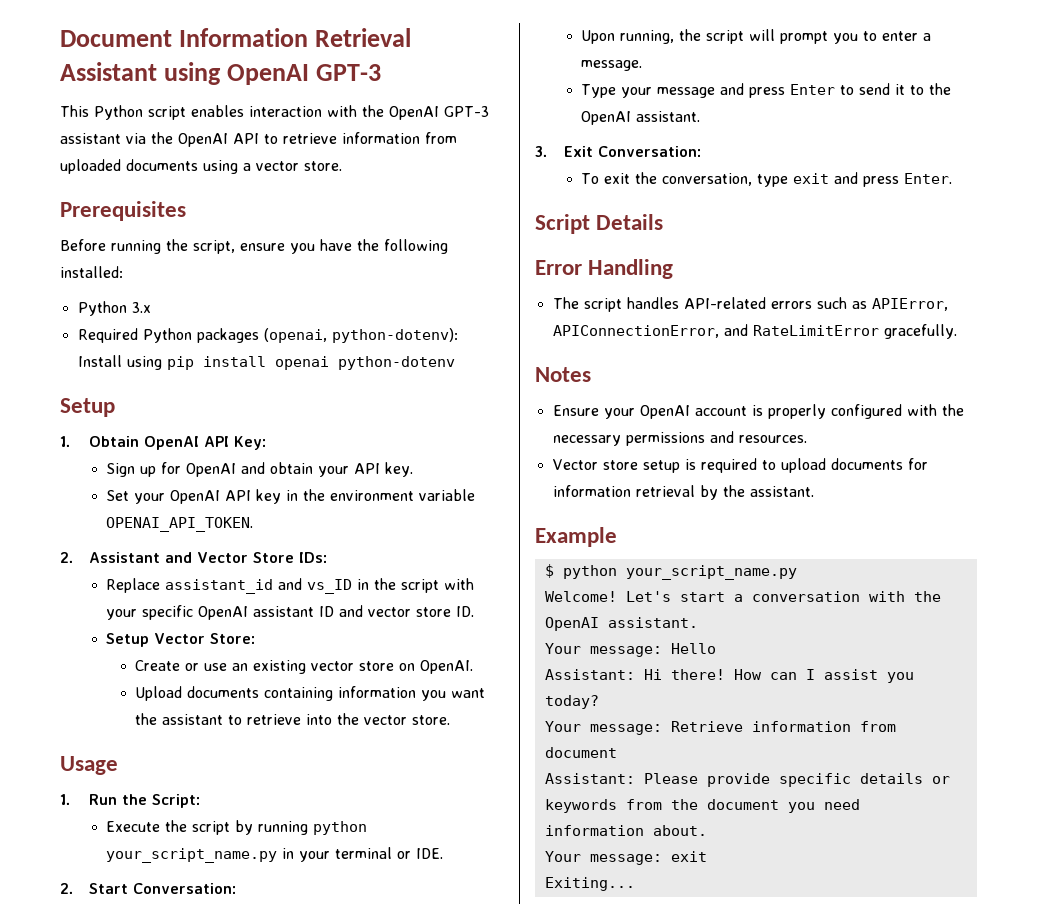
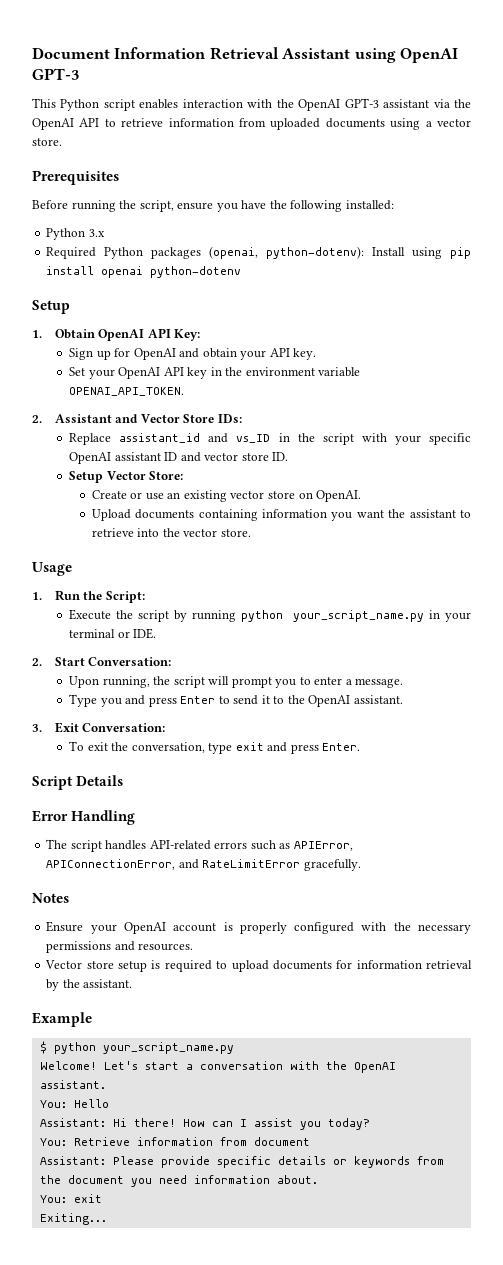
[621,87,716,98] your message -> [100,698,122,707] you
[544,643,662,657] Your message: -> [39,1100,67,1108] You:
[544,721,662,735] Your message: -> [39,1138,67,1146] You:
[544,851,662,865] Your message: -> [39,1195,67,1203] You:

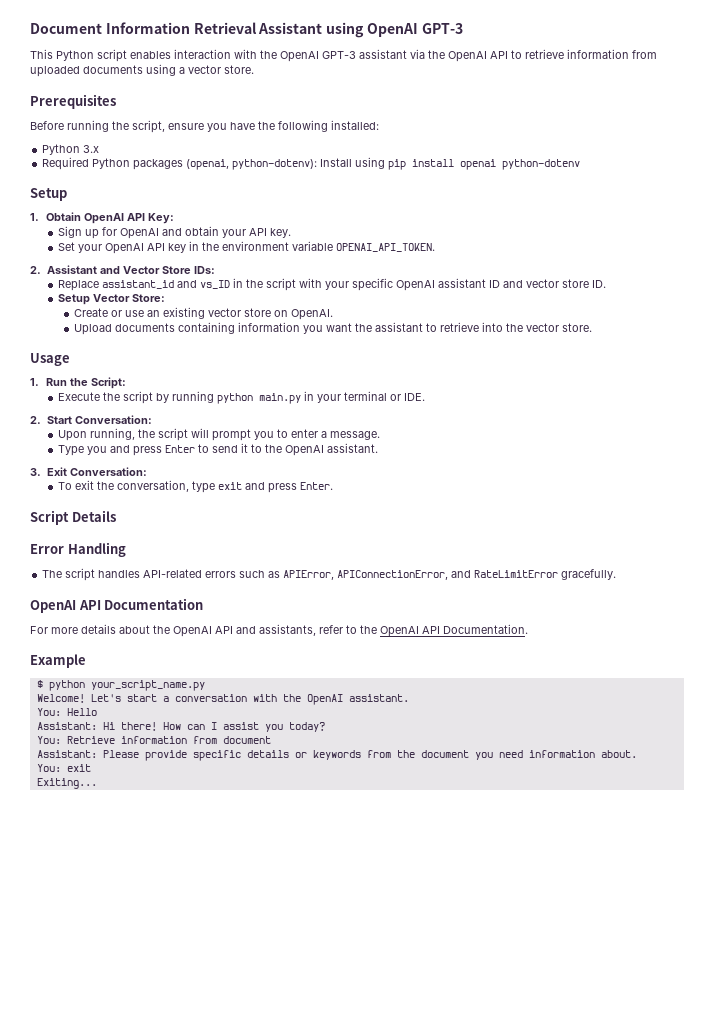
[293,610,425,622] your_script_name.py -> [259,393,302,404] main.py
[32,893,69,903] [46,921,472,934] [46,941,194,953] [45,960,472,972] [46,979,133,991] Notes // Ensure your OpenAI account is properly configured with the necessary permissions and resources. // Vector store setup is required to upload documents for information retrieval by the assistant. -> [30,598,204,613] [30,624,528,637] OpenAI API Documentation // For more details about the OpenAI API and assistants, refer to the OpenAI API Documentation.

